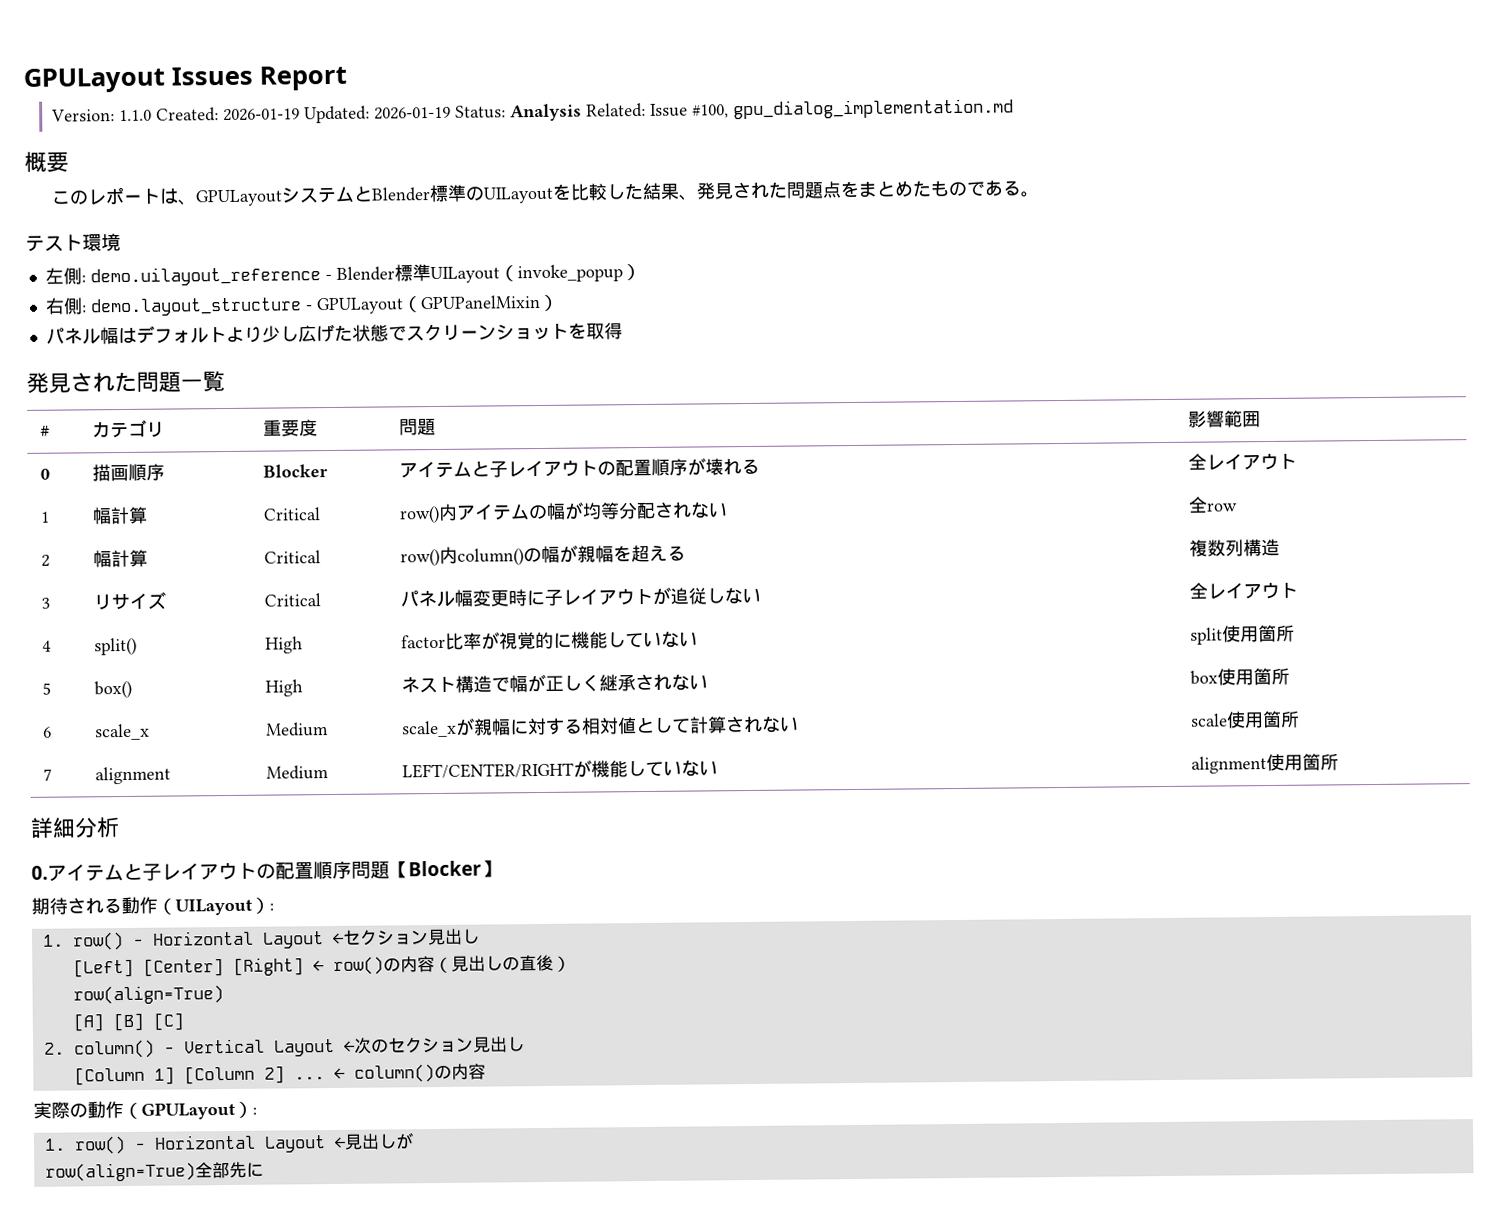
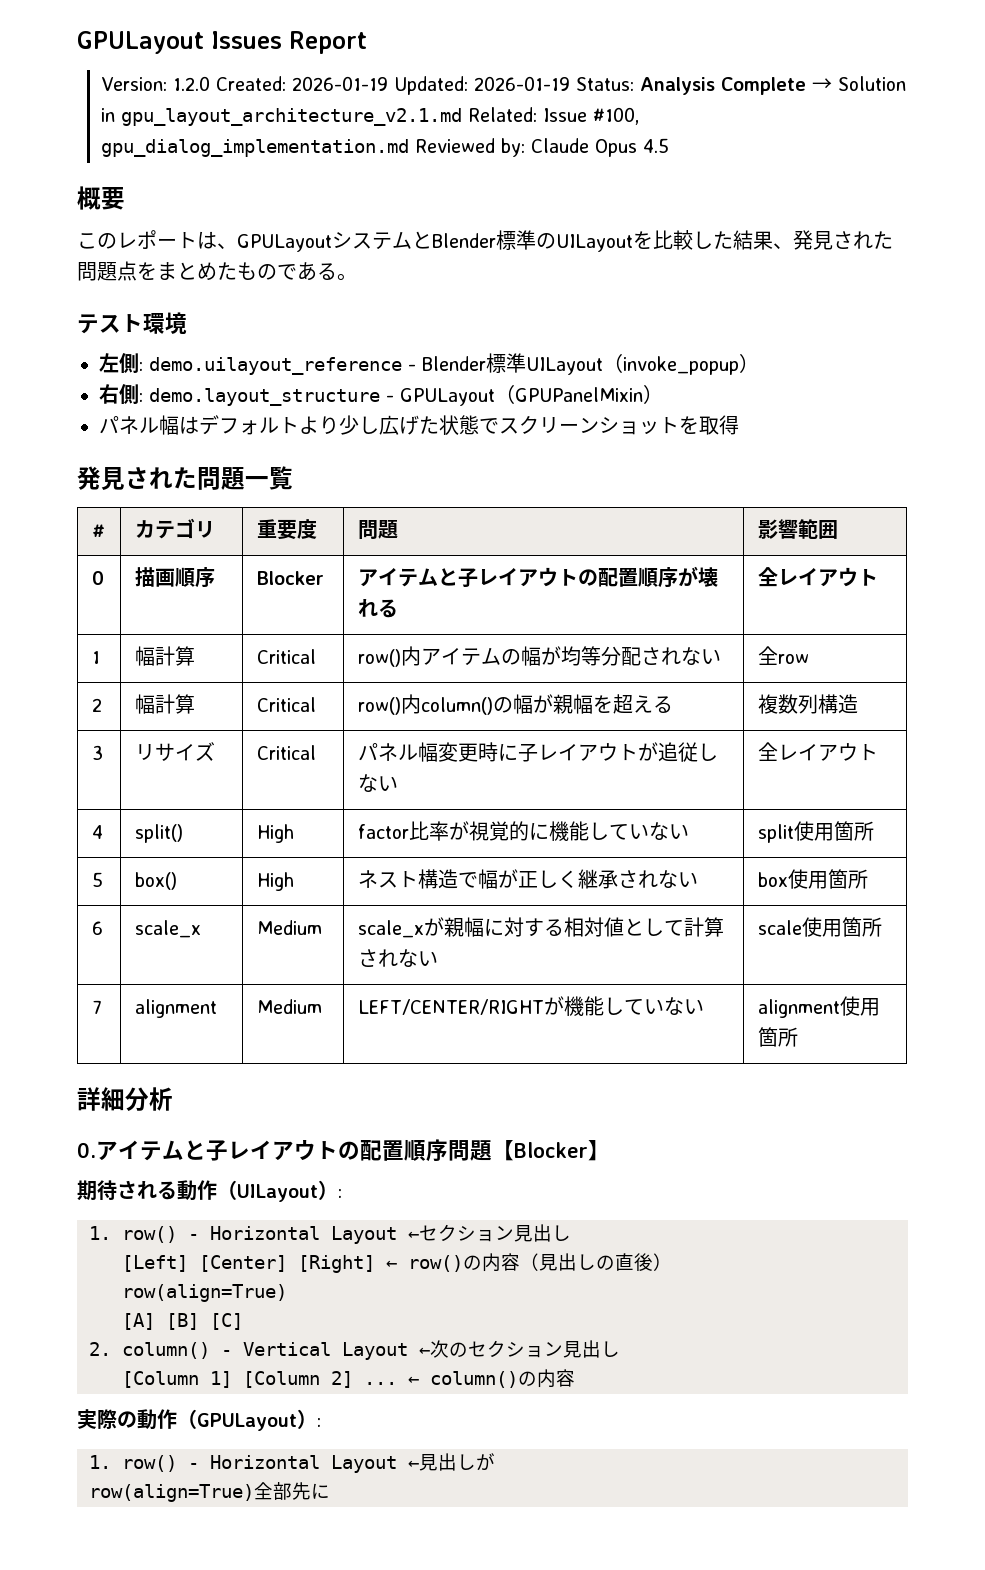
[118,109,152,122] 1.1.0 -> [172,76,210,91] 1.2.0
(582, 112) none -> [720,76,906,95] [100,108,462,126] Complete → Solution in gpu_layout_architecture_v2.1.md
(1014, 109) none -> [414,138,669,157] Reviewed by: Claude Opus 4.5

